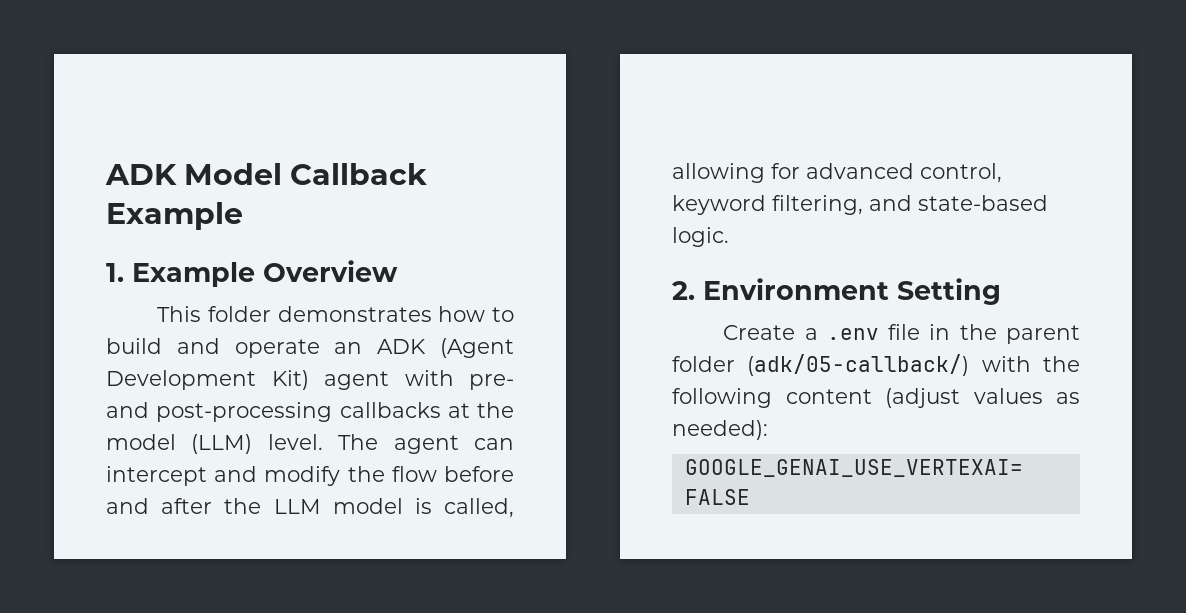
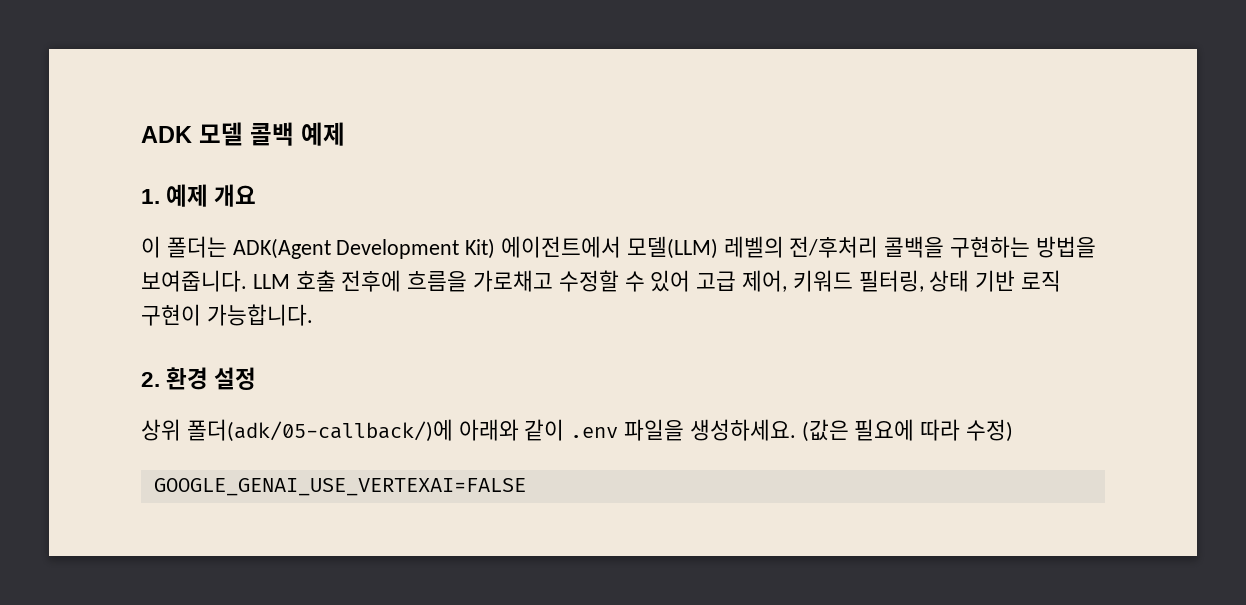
[105,163,428,185] [106,202,243,230] [106,260,398,287] [157,306,514,322] [106,338,514,358] [106,370,514,390] [106,402,514,422] [106,434,514,454] [106,466,514,486] [106,498,514,518] [672,163,1002,183] [672,195,1048,215] [672,227,729,247] [672,278,1001,305] [723,324,1080,344] [672,354,1080,376] [672,388,1080,408] [672,420,768,440] ADK Model Callback Example // 1. Example Overview // This folder demonstrates how to build and operate an ADK (Agent Development Kit) agent with pre- and post-processing callbacks at the model (LLM) level. The agent can intercept and modify the flow before and after the LLM model is called, allowing for advanced control, keyword filtering, and state-based logic. // 2. Environment Setting // Create a .env file in the parent folder (adk/05-callback/) with the following content (adjust values as needed): -> [141,122,345,146] [141,184,257,207] [141,236,1096,259] [141,270,1062,292] [141,304,313,326] [141,367,257,390] [141,419,1014,442] ADK 모델 콜백 예제 // 1. 예제 개요 // 이 폴더는 ADK(Agent Development Kit) 에이전트에서 모델(LLM) 레벨의 전/후처리 콜백을 구현하는 방법을 보여줍니다. LLM 호출 전후에 흐름을 가로채고 수정할 수 있어 고급 제어, 키워드 필터링, 상태 기반 로직 구현이 가능합니다. // 2. 환경 설정 // 상위 폴더(adk/05-callback/)에 아래와 같이 .env 파일을 생성하세요. (값은 필요에 따라 수정)

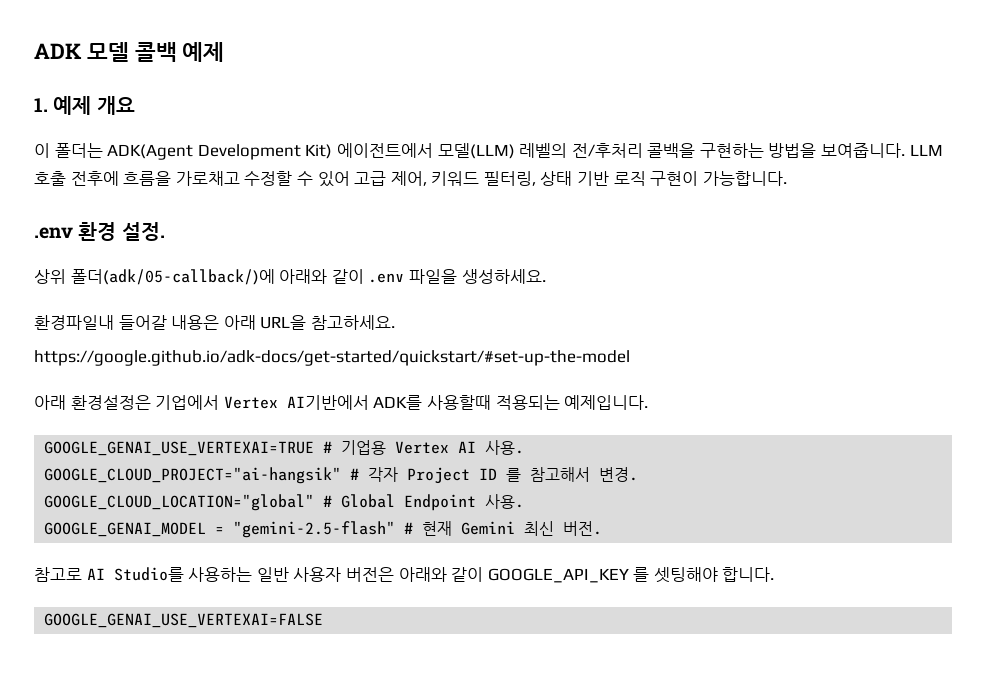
[141,367,257,390] 2. 환경 설정 -> [34,222,165,241] .env 환경 설정.
[801,419,1014,442] (값은 필요에 따라 수정) -> [34,315,395,330] [34,350,630,366] [34,395,649,410] [44,440,525,456] [44,467,639,484] [44,494,525,511] [44,521,603,538] [34,567,775,583] // 환경파일내 들어갈 내용은 아래 URL을 참고하세요. // https://google.github.io/adk-docs/get-started/quickstart/#set-up-the-model // 아래 환경설정은 기업에서 Vertex AI기반에서 ADK를 사용할때 적용되는 예제입니다. // GOOGLE_GENAI_USE_VERTEXAI=TRUE # 기업용 Vertex AI 사용. // GOOGLE_CLOUD_PROJECT="ai-hangsik" # 각자 Project ID 를 참고해서 변경. // GOOGLE_CLOUD_LOCATION="global" # Global Endpoint 사용. // GOOGLE_GENAI_MODEL = "gemini-2.5-flash" # 현재 Gemini 최신 버전. // 참고로 AI Studio를 사용하는 일반 사용자 버전은 아래와 같이 GOOGLE_API_KEY 를 셋팅해야 합니다.

